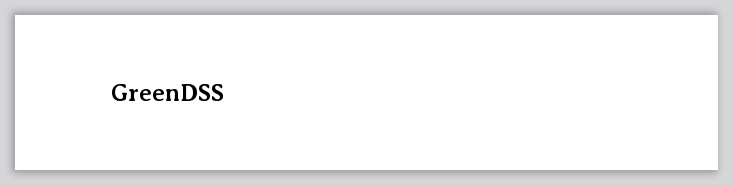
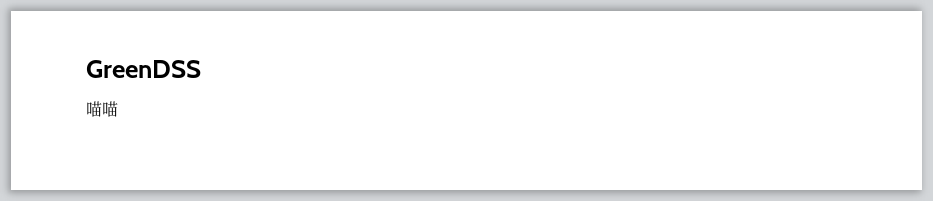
(224, 92) none -> [86,101,118,117] // 喵喵

